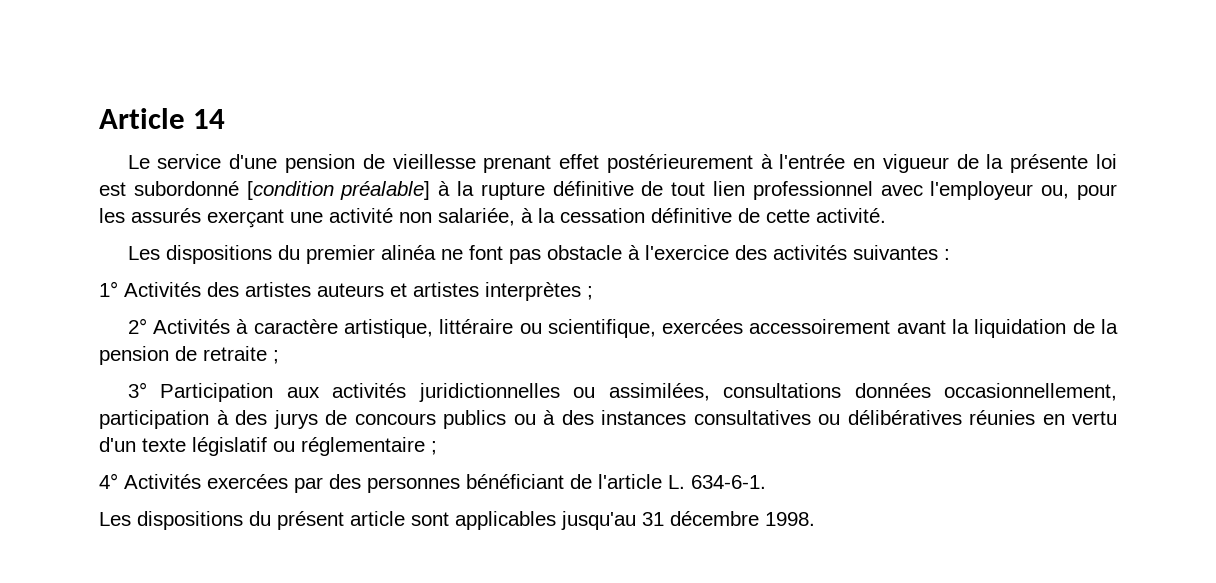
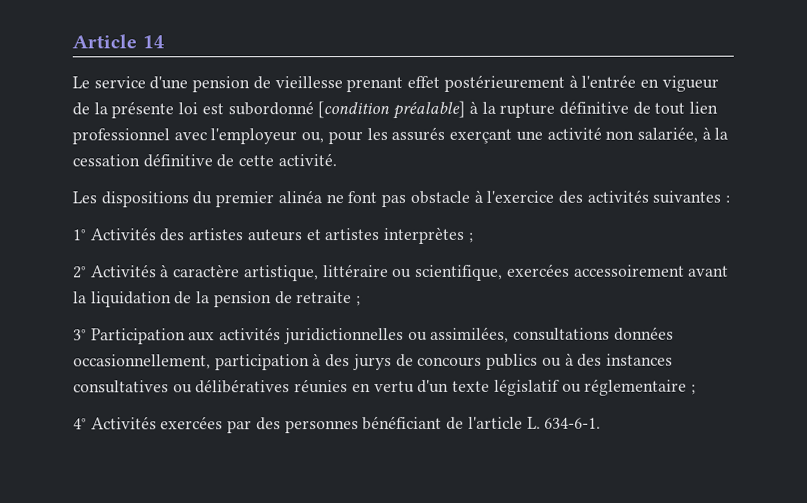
[99,511,815,530] // Les dispositions du présent article sont applicables jusqu'au 31 décembre 1998. -> (602, 423) none

